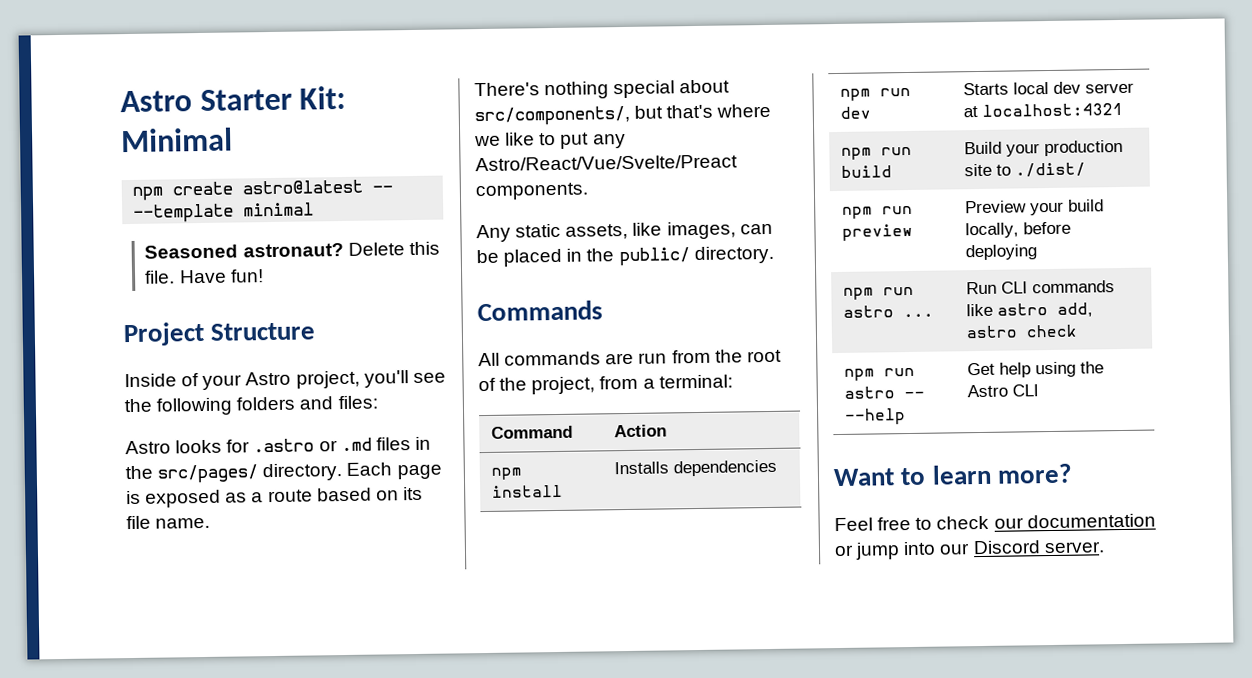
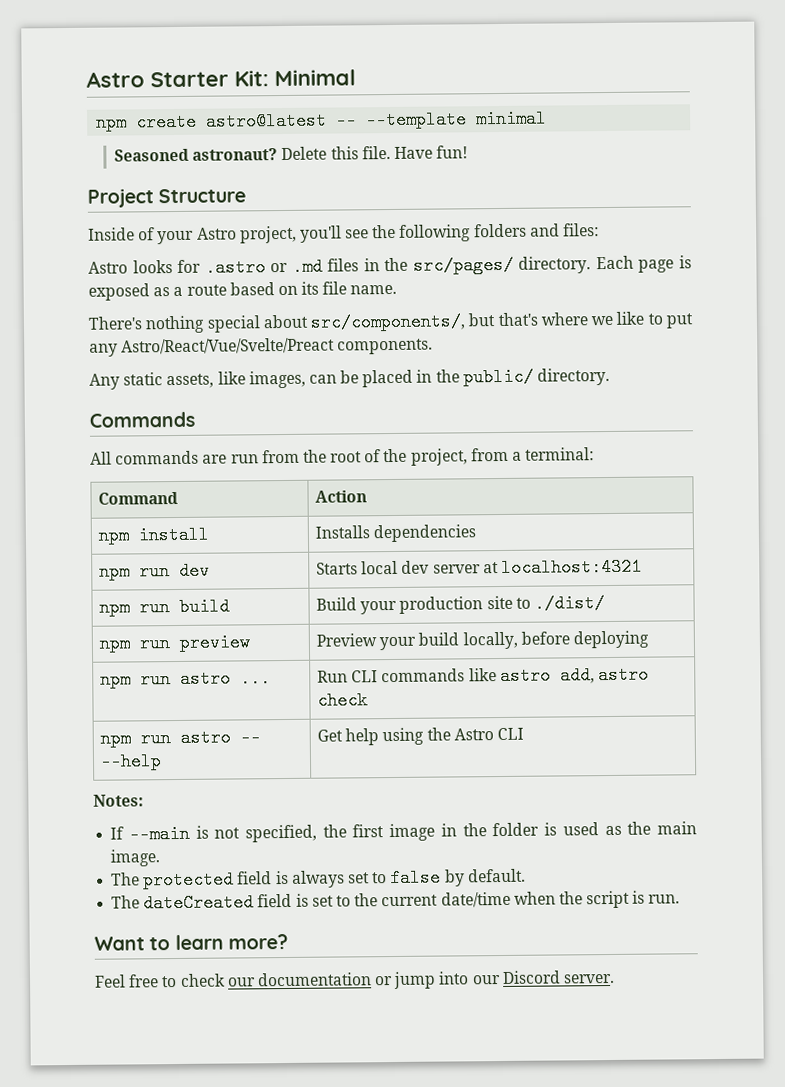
(1040, 390) none -> [93,794,144,807] [110,821,698,844] [110,849,161,867] [111,868,526,890] [111,890,681,913] // Notes: // If --main is not specified, the first image in the folder is used as the main image. // The protected field is always set to false by default. // The dateCreated field is set to the current date/time when the script is run.

